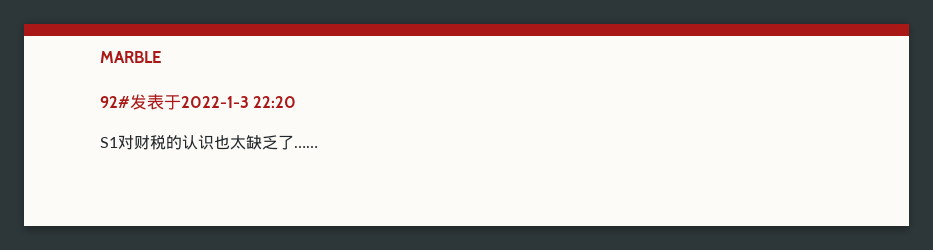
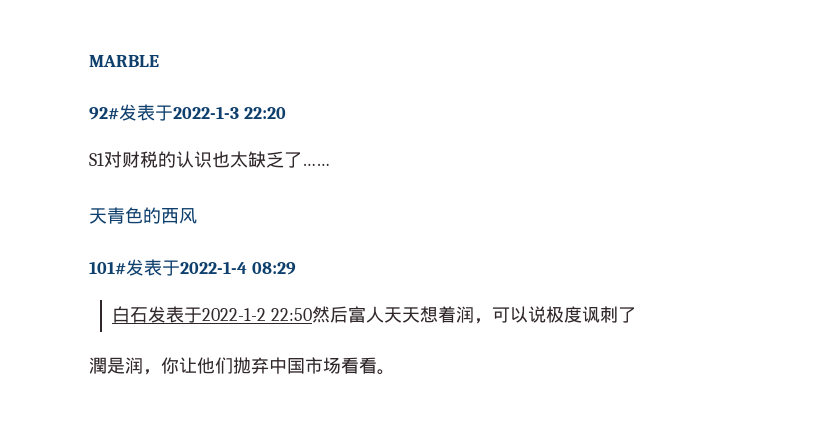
(318, 147) none -> [89,207,197,224] [89,259,296,276] [112,306,637,324] [89,357,395,375] // 天青色的西风 // 101#发表于2022-1-4 08:29 // 白石发表于2022-1-2 22:50然后富人天天想着润，可以说极度讽刺了 // 潤是润，你让他们抛弃中国市场看看。

